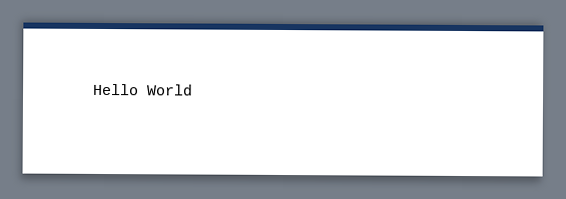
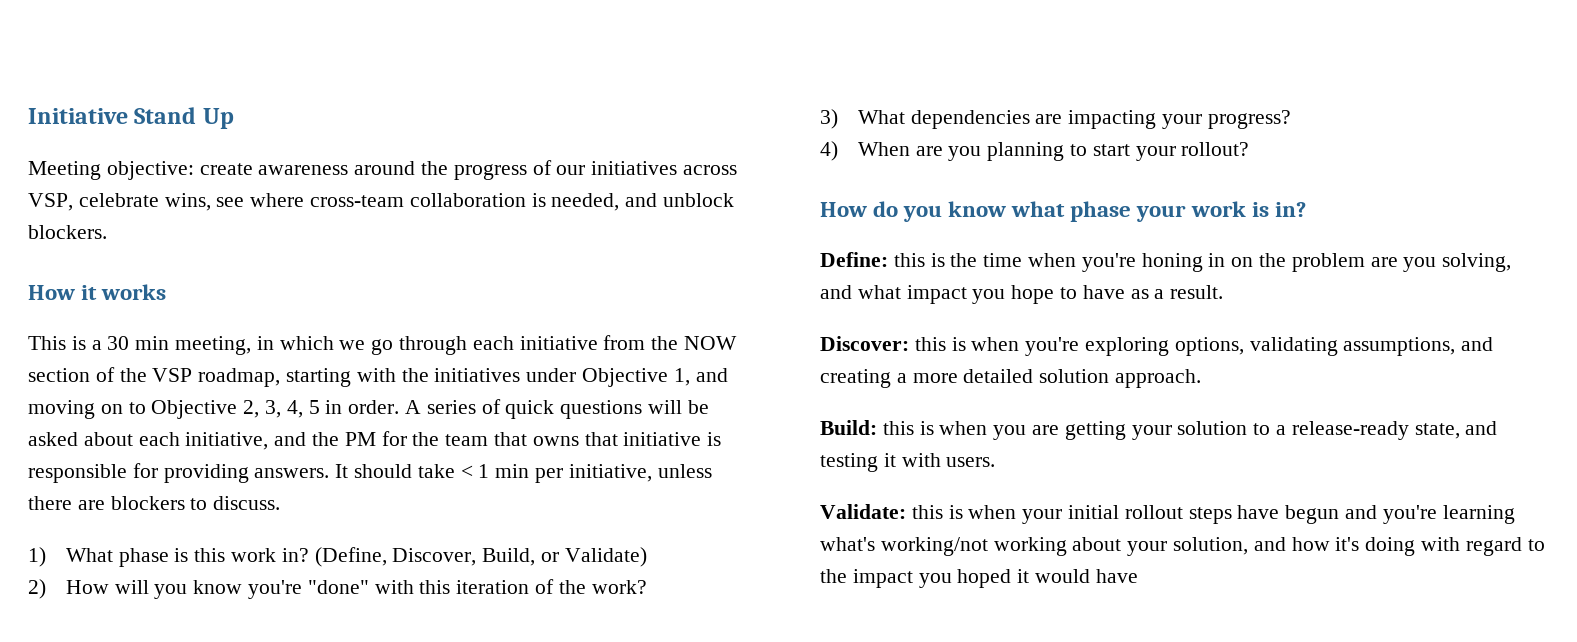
[93,83,193,96] Hello World -> [28,107,234,129] [28,160,738,180] [28,193,735,211] [28,225,107,239] [28,284,167,300] [28,335,738,355] [28,367,728,387] [28,399,709,419] [28,431,722,450] [28,463,712,483] [28,496,281,510] [28,547,647,567] [28,579,647,599] [820,109,1291,129] [820,141,1250,161] [820,201,1306,222] [820,252,1512,272] [820,285,1224,304] [820,336,1494,356] [820,369,1202,388] [820,420,1498,440] [820,453,996,472] [820,504,1515,524] [820,537,1545,556] [820,569,1138,588] Initiative Stand Up // Meeting objective: create awareness around the progress of our initiatives across VSP, celebrate wins, see where cross-team collaboration is needed, and unblock blockers. // How it works // This is a 30 min meeting, in which we go through each initiative from the NOW section of the VSP roadmap, starting with the initiatives under Objective 1, and moving on to Objective 2, 3, 4, 5 in order. A series of quick questions will be asked about each initiative, and the PM for the team that owns that initiative is responsible for providing answers. It should take < 1 min per initiative, unless there are blockers to discuss. // 1) What phase is this work in? (Define, Discover, Build, or Validate) // 2) How will you know you're "done" with this iteration of the work? // 3) What dependencies are impacting your progress? // 4) When are you planning to start your rollout? // How do you know what phase your work is in? // Define: this is the time when you're honing in on the problem are you solving, and what impact you hope to have as a result. // Discover: this is when you're exploring options, validating assumptions, and creating a more detailed solution approach. // Build: this is when you are getting your solution to a release-ready state, and testing it with users. // Validate: this is when your initial rollout steps have begun and you're learning what's working/not working about your solution, and how it's doing with regard to the impact you hoped it would have

